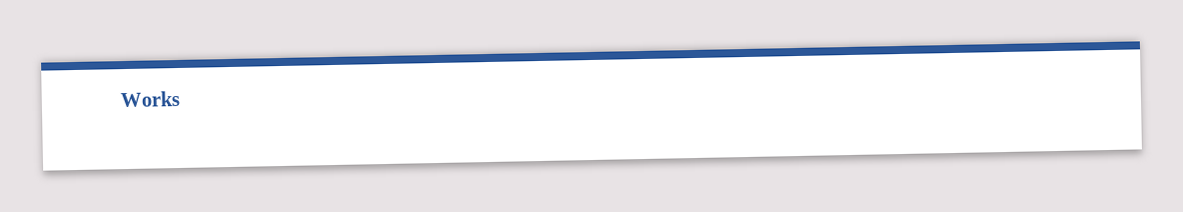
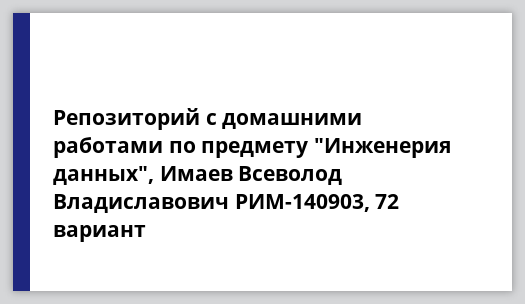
[120,90,180,108] Works -> [53,108,363,130] [53,137,452,158] [53,166,343,185] [53,194,400,213] [53,225,146,242] Репозиторий с домашними работами по предмету "Инженерия данных", Имаев Всеволод Владиславович РИМ-140903, 72 вариант

